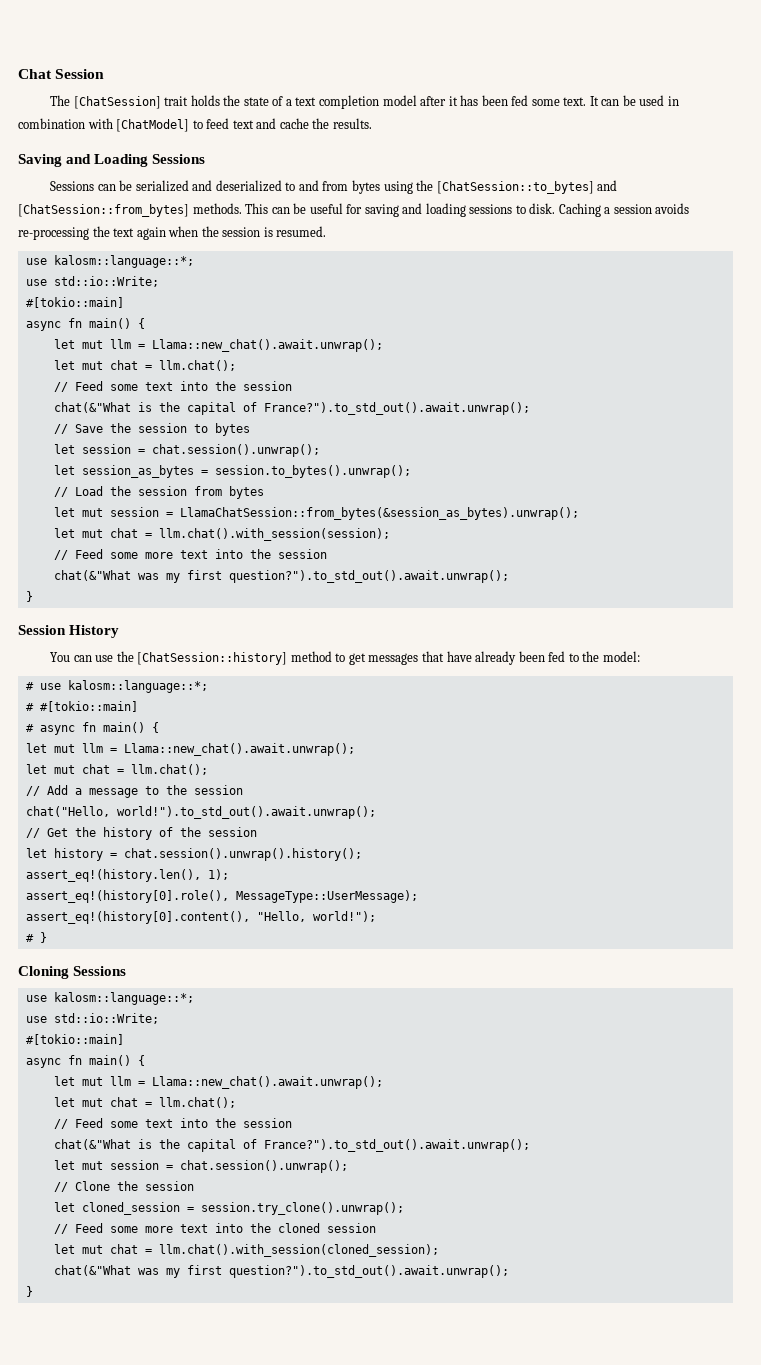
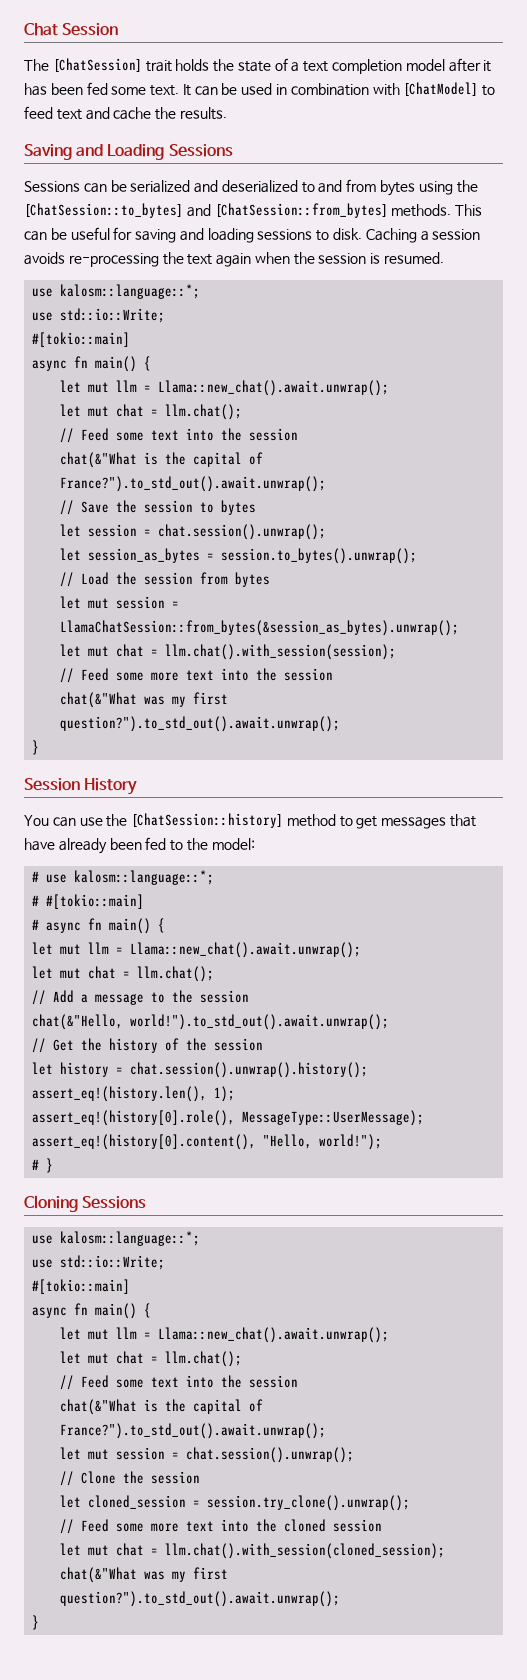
[25,806,110,817] chat("Hello, -> [32,1014,124,1030] chat(&"Hello,

